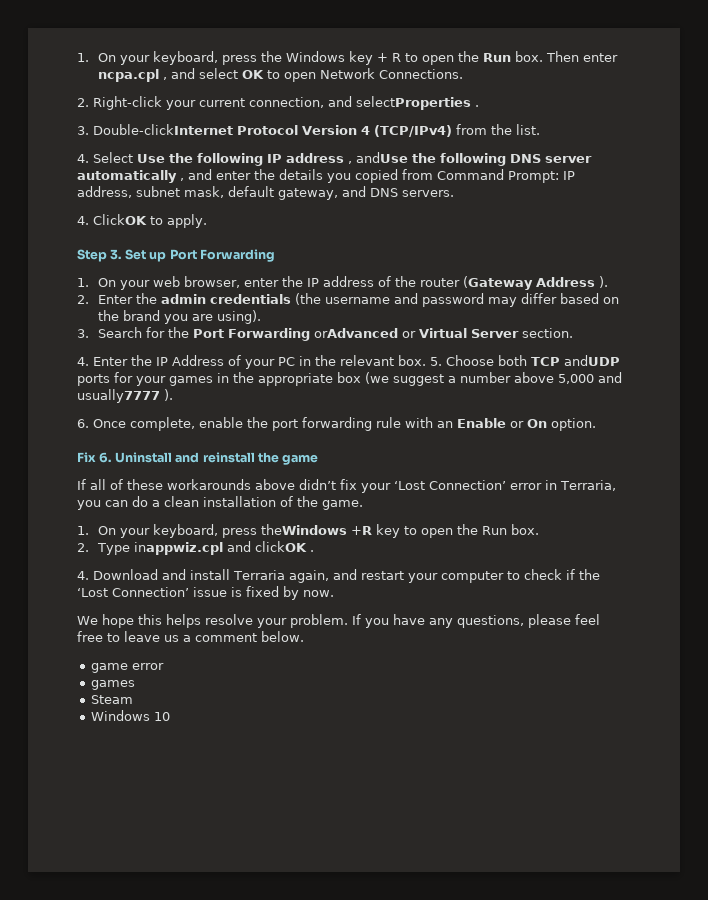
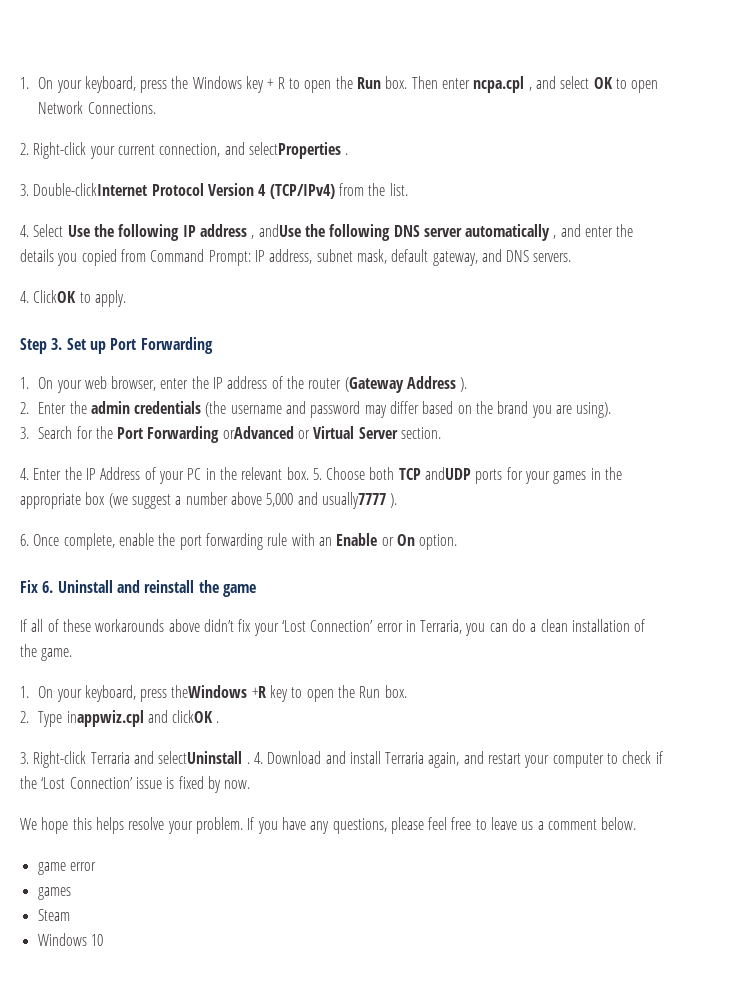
(315, 551) none -> [20,751,250,768] 3. Right-click Terraria and selectUninstall .

